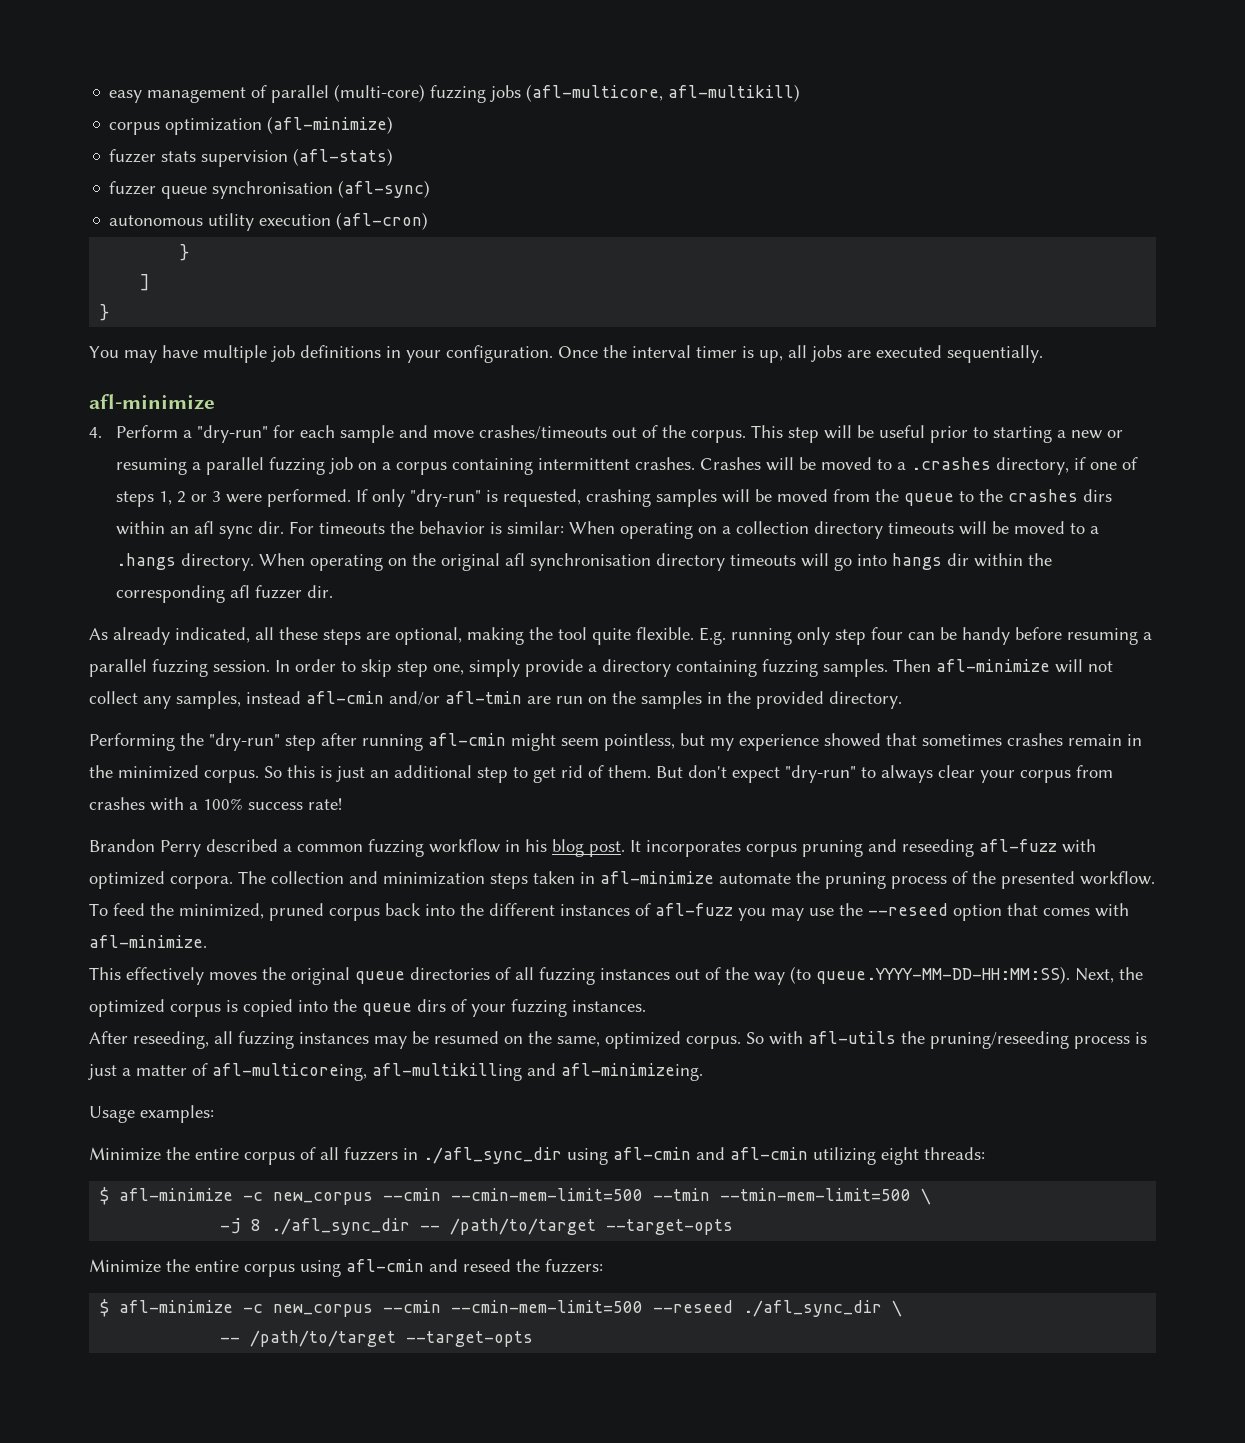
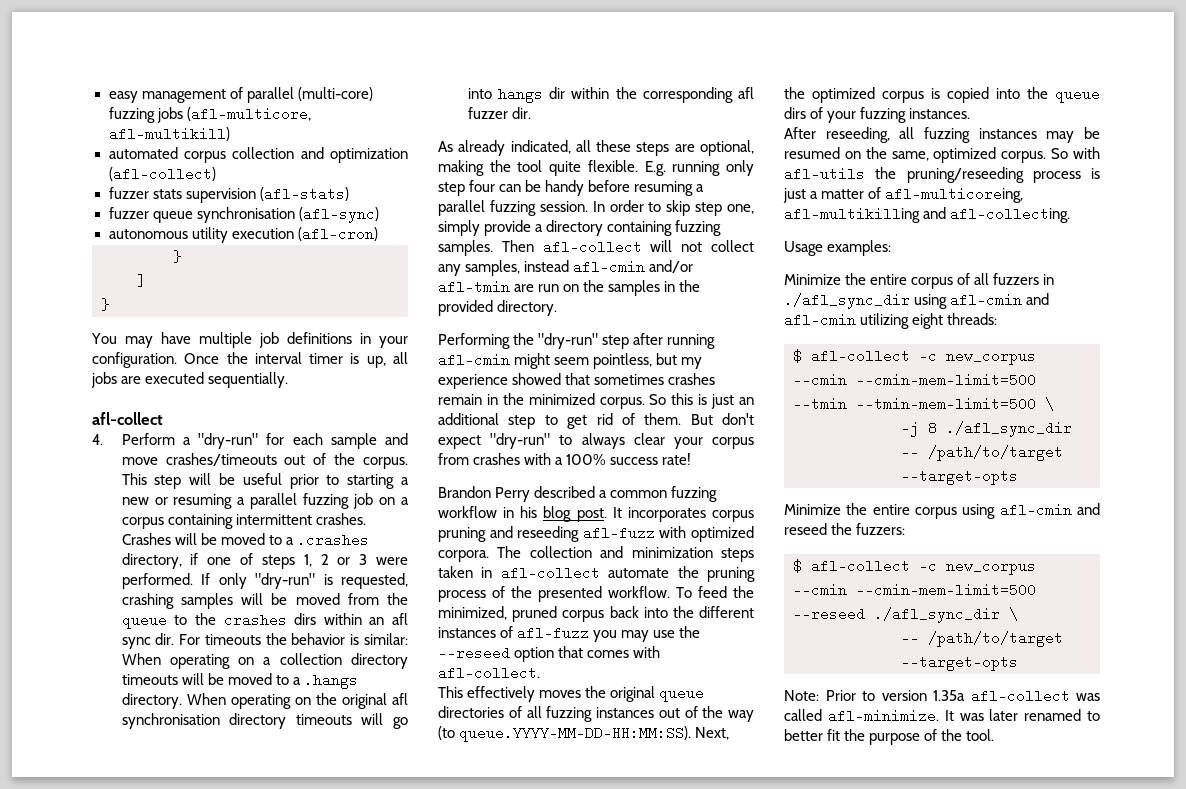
[109,116,394,135] corpus optimization (afl-minimize) -> [108,147,408,163] [108,167,216,181] automated corpus collection and optimization (afl-collect)
[89,394,215,410] afl-minimize -> [92,412,163,425] afl-collect
[936,659,1050,672] afl-minimize -> [542,240,642,254] afl-collect
[600,871,714,884] afl-minimize -> [500,566,600,580] afl-collect
[89,935,207,948] afl-minimize. -> [438,666,540,680] afl-collect.
[561,1063,703,1081] afl-minimizeing. -> [950,207,1071,223] afl-collecting.
[119,1188,234,1201] afl-minimize -> [811,349,910,363] afl-collect
[119,1300,234,1313] afl-minimize -> [811,559,910,573] afl-collect
(534, 1339) none -> [784,689,1100,703] [784,709,1100,723] [784,729,995,745] // Note: Prior to version 1.35a afl-collect was called afl-minimize. It was later renamed to better fit the purpose of the tool.

